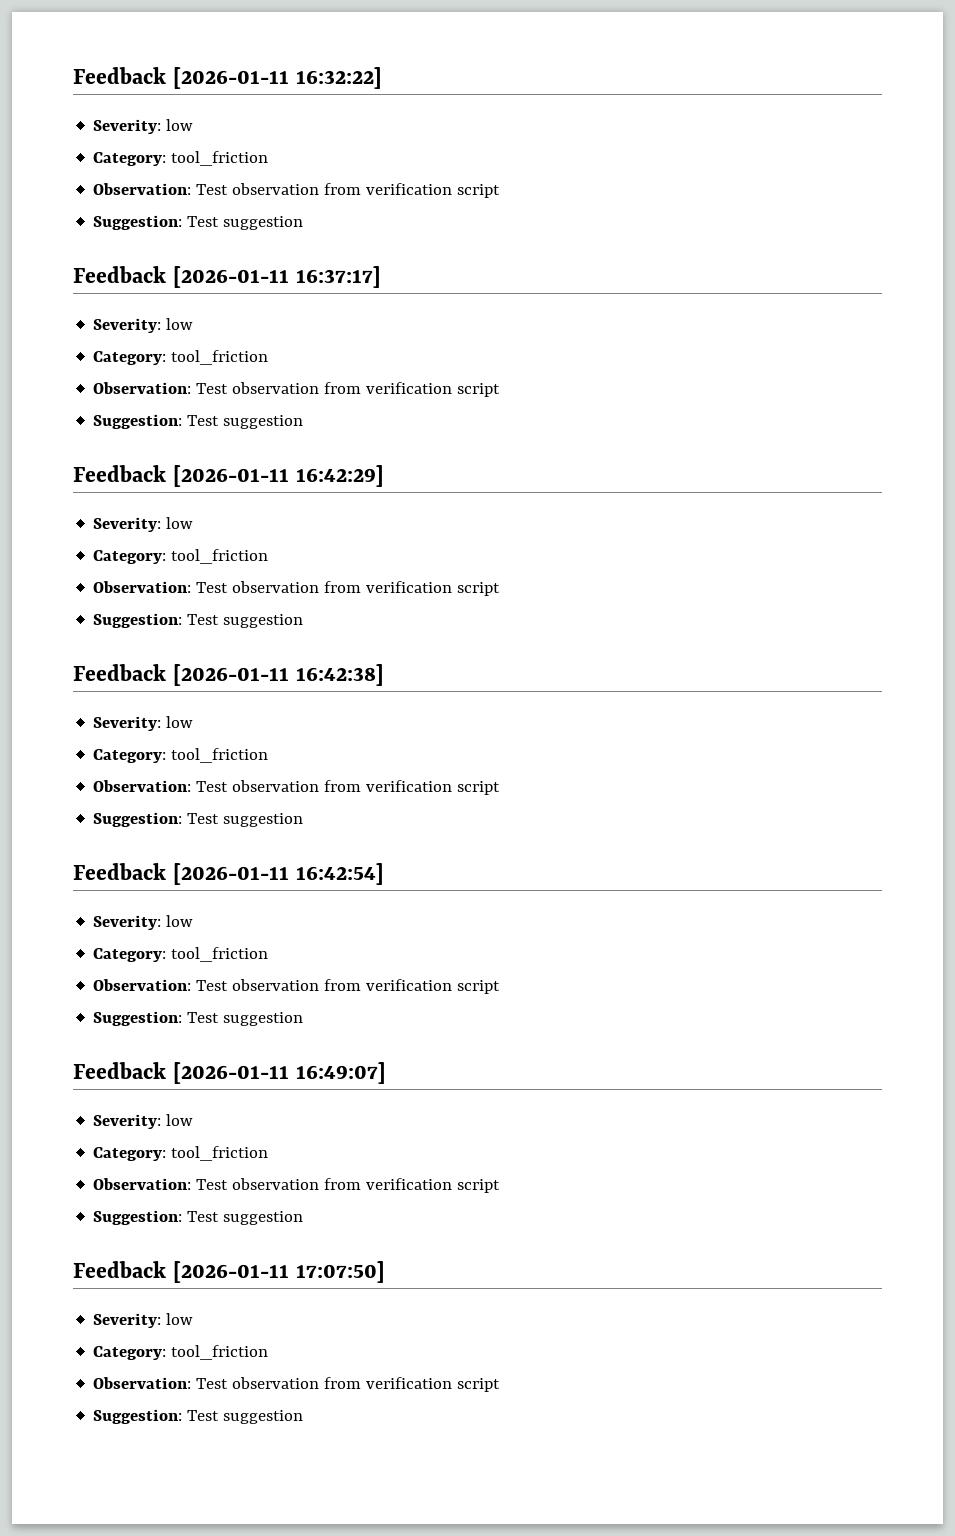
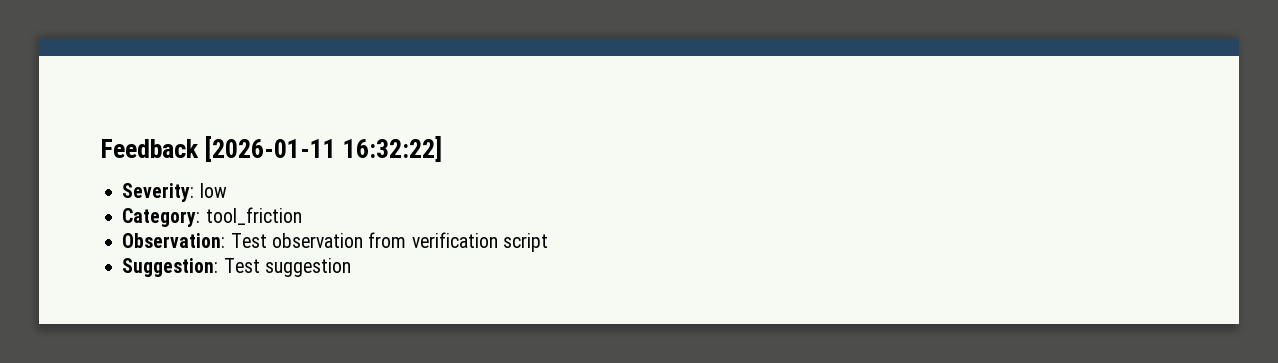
[73,266,381,288] [93,318,194,333] [93,350,269,365] [93,382,501,397] [93,414,304,429] [73,465,384,487] [93,517,194,532] [93,549,269,564] [93,581,501,596] [93,613,304,628] [73,664,384,686] [93,716,194,731] [93,748,269,763] [93,780,501,795] [93,812,304,827] [73,863,384,885] [93,915,194,930] [93,947,269,962] [93,979,501,994] [93,1011,304,1026] [73,1062,386,1084] [93,1114,194,1129] [93,1146,269,1161] [93,1178,501,1193] [93,1210,304,1225] [73,1261,385,1283] [93,1313,194,1328] [93,1345,269,1360] [93,1377,501,1392] [93,1409,304,1424] // Feedback [2026-01-11 16:37:17] // Severity: low // Category: tool_friction // Observation: Test observation from verification script // Suggestion: Test suggestion // Feedback [2026-01-11 16:42:29] // Severity: low // Category: tool_friction // Observation: Test observation from verification script // Suggestion: Test suggestion // Feedback [2026-01-11 16:42:38] // Severity: low // Category: tool_friction // Observation: Test observation from verification script // Suggestion: Test suggestion // Feedback [2026-01-11 16:42:54] // Severity: low // Category: tool_friction // Observation: Test observation from verification script // Suggestion: Test suggestion // Feedback [2026-01-11 16:49:07] // Severity: low // Category: tool_friction // Observation: Test observation from verification script // Suggestion: Test suggestion // Feedback [2026-01-11 17:07:50] // Severity: low // Category: tool_friction // Observation: Test observation from verification script // Suggestion: Test suggestion -> (351, 267) none

